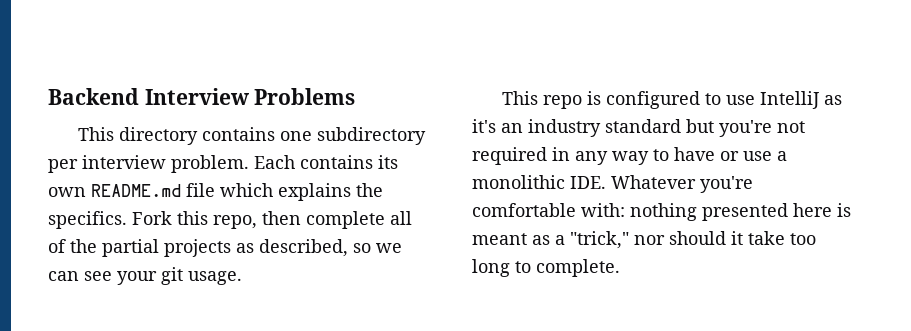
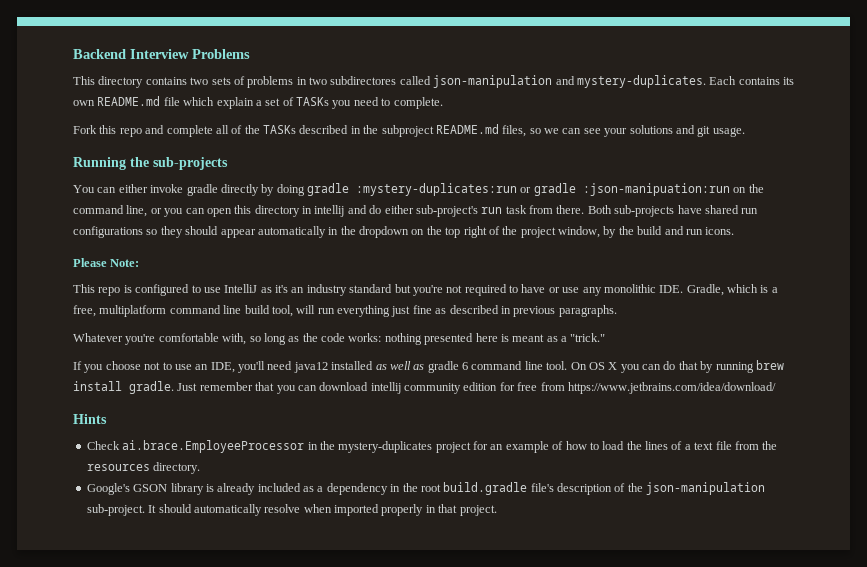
[279,127,426,145] [48,155,249,173] one subdirectory per interview problem. -> [190,75,706,88] two sets of problems in two subdirectores called json-manipulation and mystery-duplicates.
[278,183,383,201] [48,211,412,229] [48,239,348,257] explains the specifics. Fork this repo, then complete all of the partial projects as described, -> [216,97,443,109] [73,124,527,137] explain a set of TASKs you need to complete. // Fork this repo and complete all of the TASKs described in the subproject README.md files,
(157, 278) none -> [629,125,695,134] solutions and
(242, 278) none -> [73,157,228,170] [73,183,764,196] [73,205,759,217] [73,226,735,238] [73,258,140,267] // Running the sub-projects // You can either invoke gradle directly by doing gradle :mystery-duplicates:run or gradle :json-manipuation:run on the command line, or you can open this directory in intellij and do either sub-project's run task from there. Both sub-projects have shared run configurations so they should appear automatically in the dropdown on the top right of the project window, by the build and run icons. // Please Note:
[552,147,649,165] in any way -> (507, 290) none
[777,151,787,161] a -> [582,287,602,296] any
[611,175,753,193] [472,203,625,217] Whatever you're comfortable with: -> [686,284,778,296] [73,305,617,317] [73,333,382,345] Gradle, which is a free, multiplatform command line build tool, will run everything just fine as described in previous paragraphs. // Whatever you're comfortable with, so long as the code works:
[570,231,816,249] [472,259,620,277] "trick," nor should it take too long to complete. -> [570,333,606,342] [73,360,784,373] [73,381,776,394] [73,414,107,424] [86,440,778,453] [86,462,201,474] [86,482,766,495] [86,504,497,516] "trick." // If you choose not to use an IDE, you'll need java12 installed as well as gradle 6 command line tool. On OS X you can do that by running brew install gradle. Just remember that you can download intellij community edition for free from https://www.jetbrains.com/idea/download/ // Hints // Check ai.brace.EmployeeProcessor in the mystery-duplicates project for an example of how to load the lines of a text file from the resources directory. // Google's GSON library is already included as a dependency in the root build.gradle file's description of the json-manipulation sub-project. It should automatically resolve when imported properly in that project.

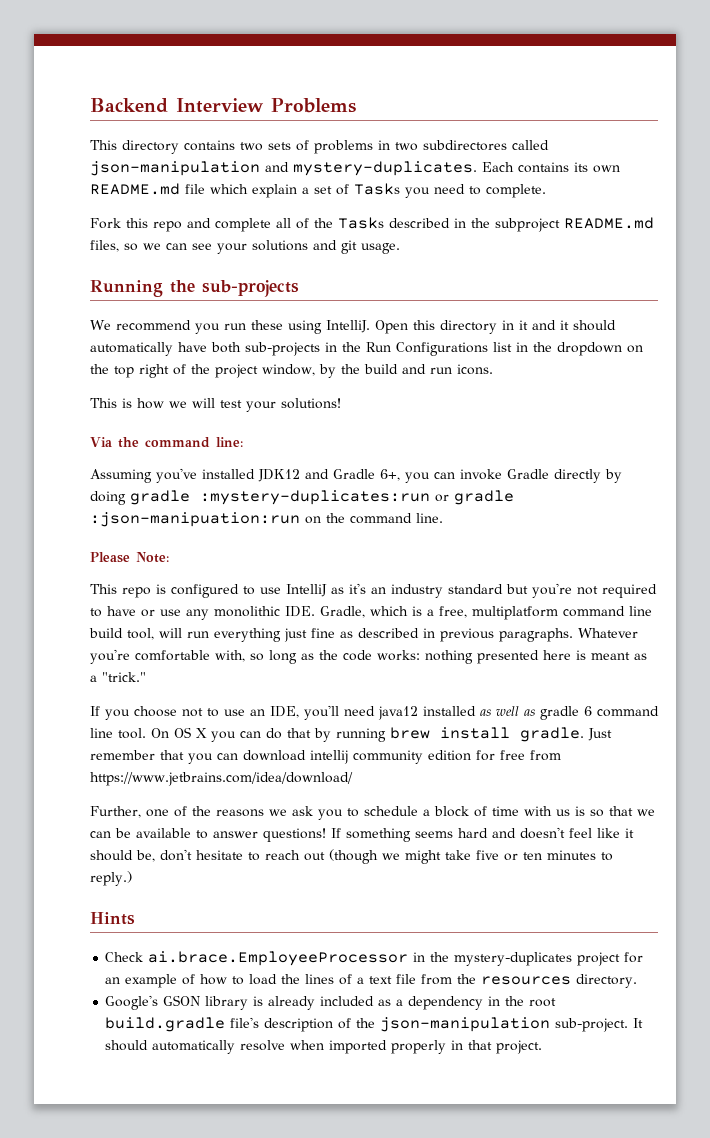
[296,97,329,106] TASKs -> [354,183,400,195] Tasks
[263,125,296,134] TASKs -> [338,217,384,229] Tasks
[73,183,764,196] [73,205,759,217] [73,226,326,238] You can either invoke gradle directly by doing gradle :mystery-duplicates:run or gradle :json-manipuation:run on the command line, or you can open this directory in intellij and do either sub-project's run task from there. Both sub-projects have shared run configurations so they should appear automatically -> [90,320,616,334] [90,342,512,356] We recommend you run these using IntelliJ. Open this directory in it and it should automatically have both sub-projects in the Run Configurations list
(735, 231) none -> [90,398,341,412] [90,437,243,448] [90,468,622,483] [90,490,514,505] [90,512,443,527] // This is how we will test your solutions! // Via the command line: // Assuming you've installed JDK12 and Gradle 6+, you can invoke Gradle directly by doing gradle :mystery-duplicates:run or gradle :json-manipuation:run on the command line.
(617, 311) // -> (573, 635) none
(776, 388) none -> [90,806,655,820] [90,827,634,842] [90,849,613,864] [90,871,132,886] // Further, one of the reasons we ask you to schedule a block of time with us is so that we can be available to answer questions! If something seems hard and doesn't feel like it should be, don't hesitate to reach out (though we might take five or ten minutes to reply.)

